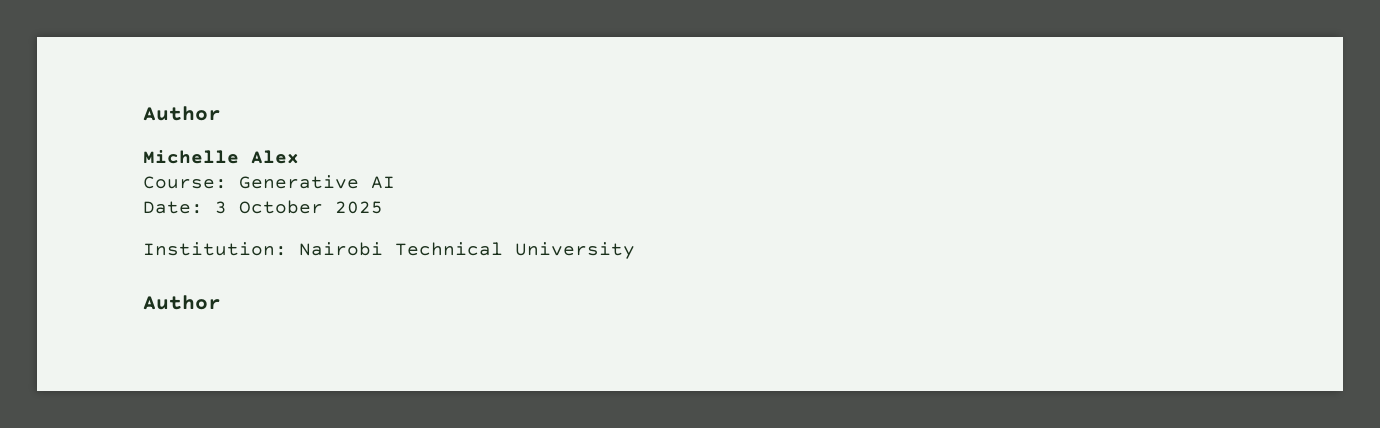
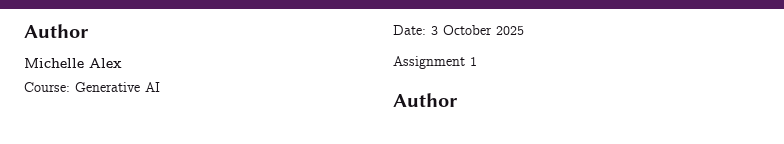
[143,242,635,259] Institution: Nairobi Technical University -> [393,56,477,69] Assignment 1

